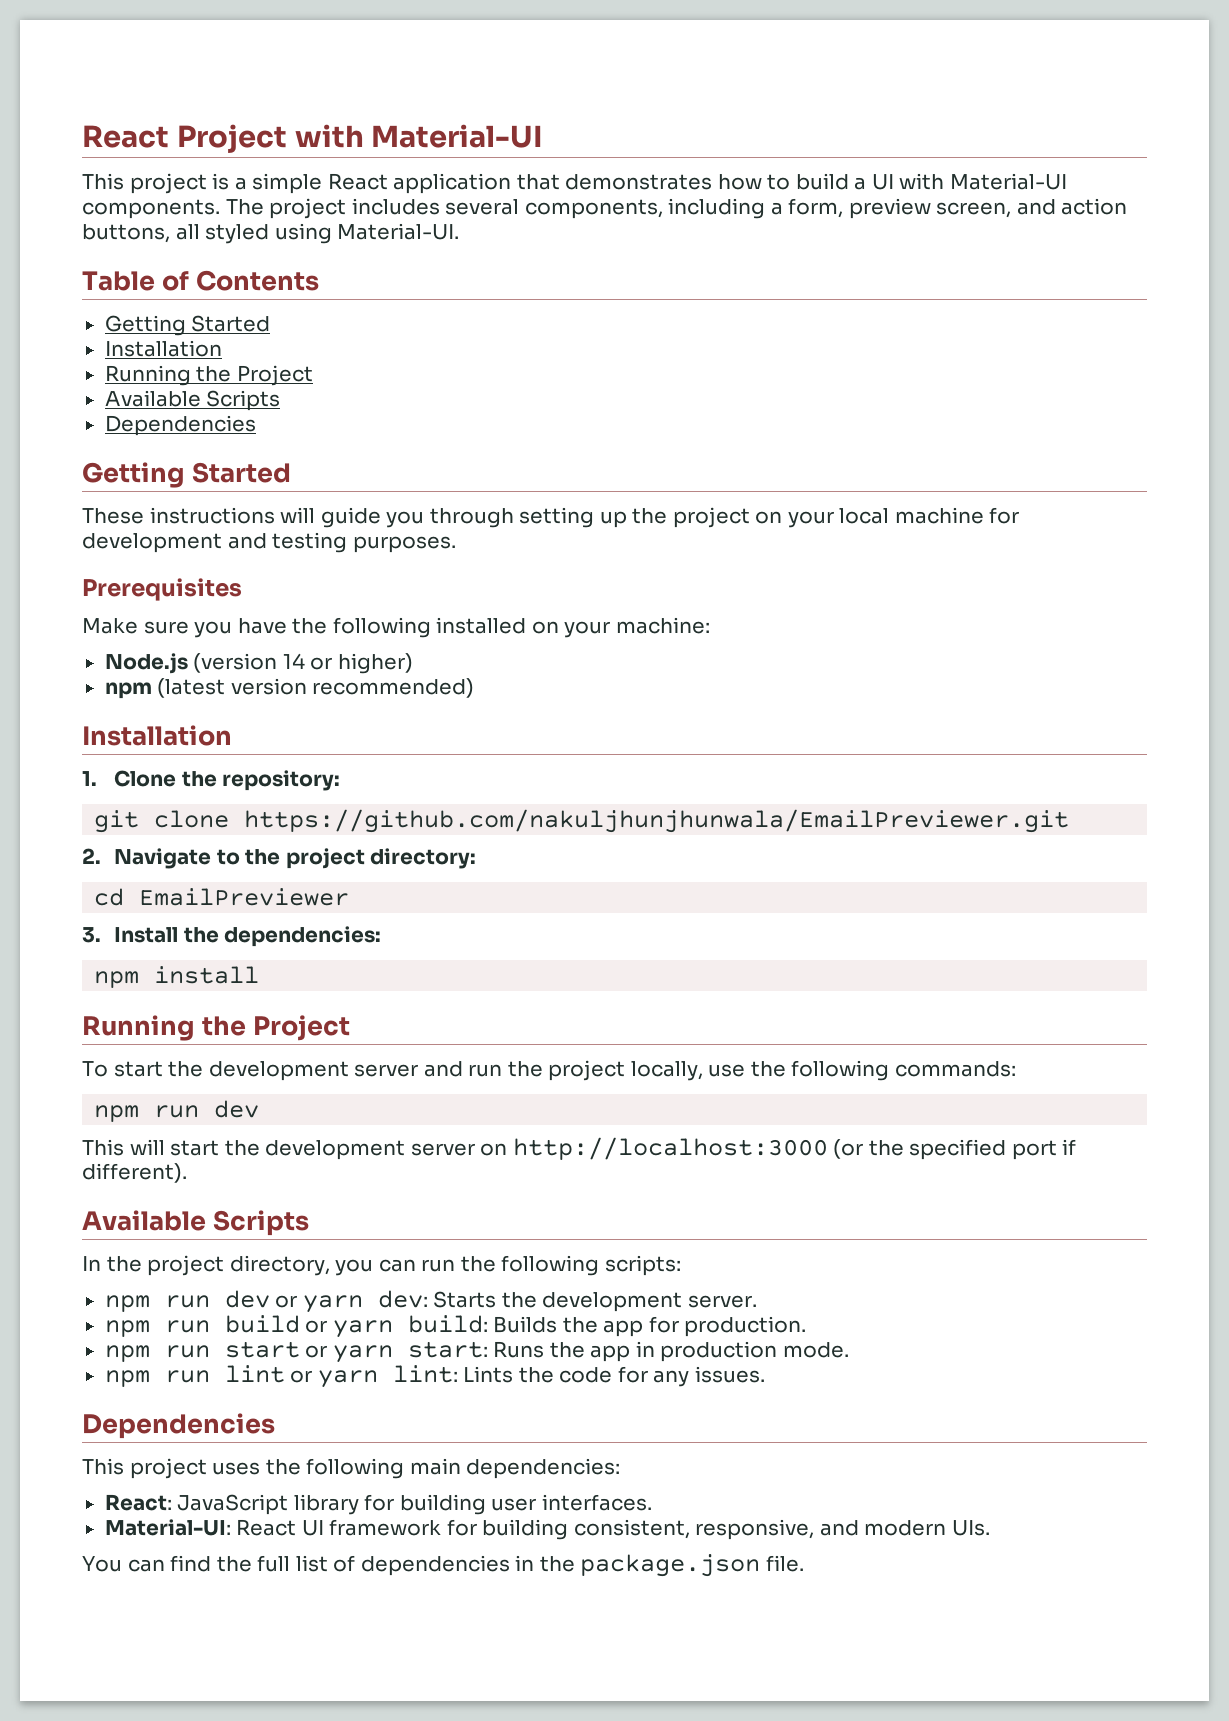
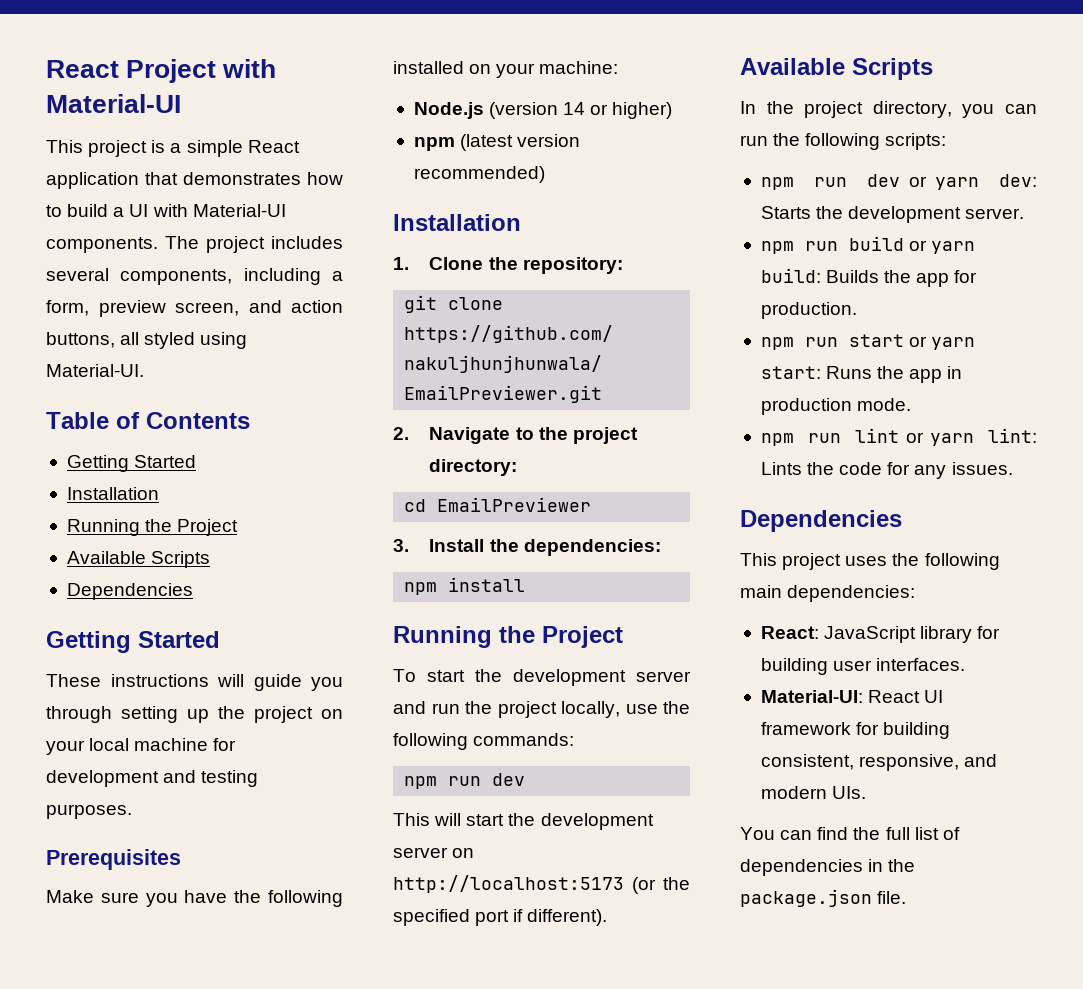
[512,1137,828,1160] http://localhost:3000 -> [393,875,624,893] http://localhost:5173

